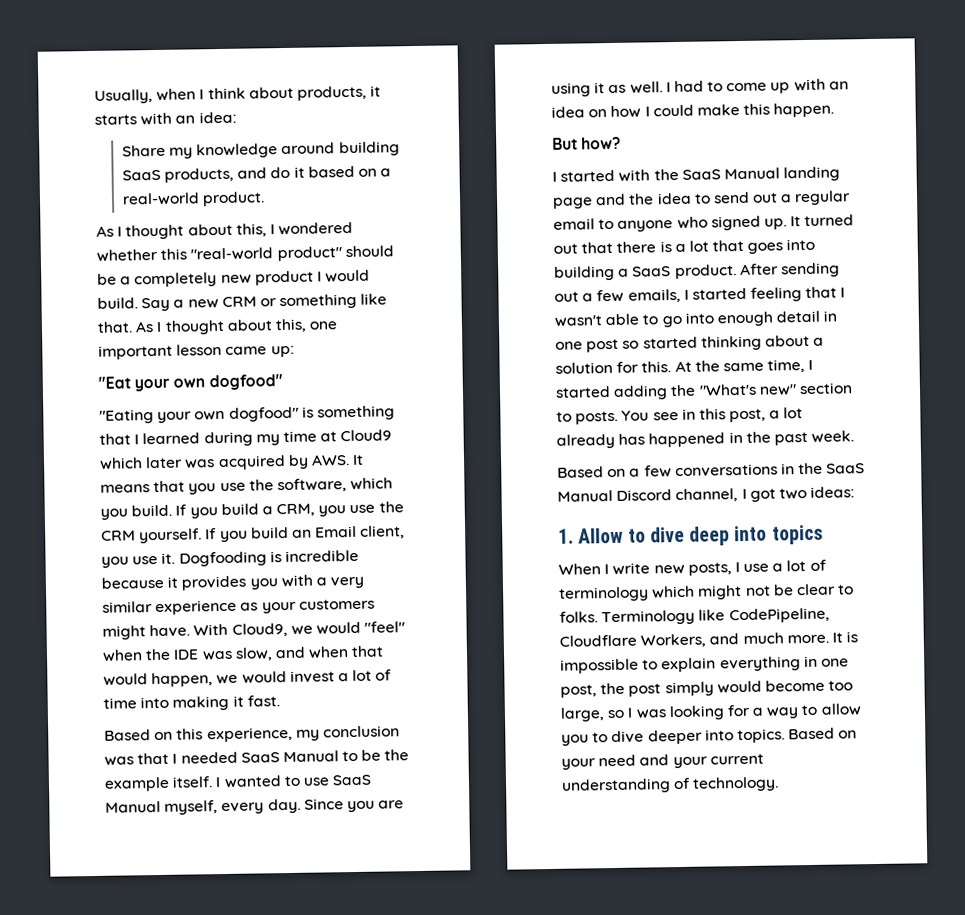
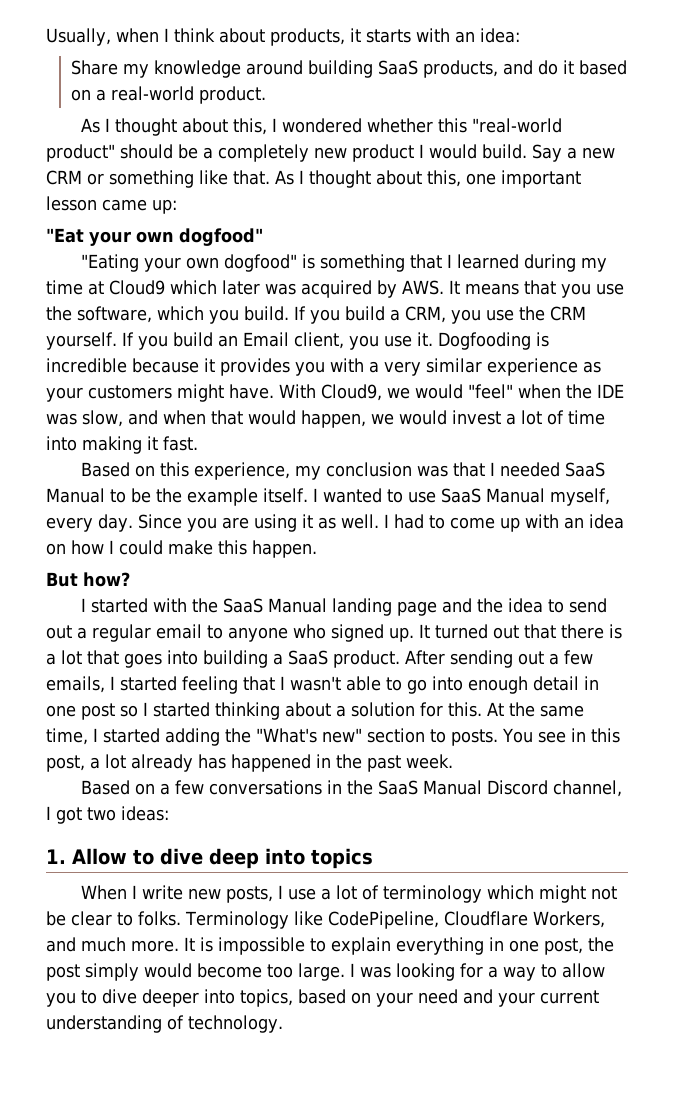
(640, 344) none -> [143,702,148,716] I
[560,707,626,722] large, so -> [298,963,345,981] large.
[736,727,836,744] topics. Based -> [240,989,346,1007] topics, based

